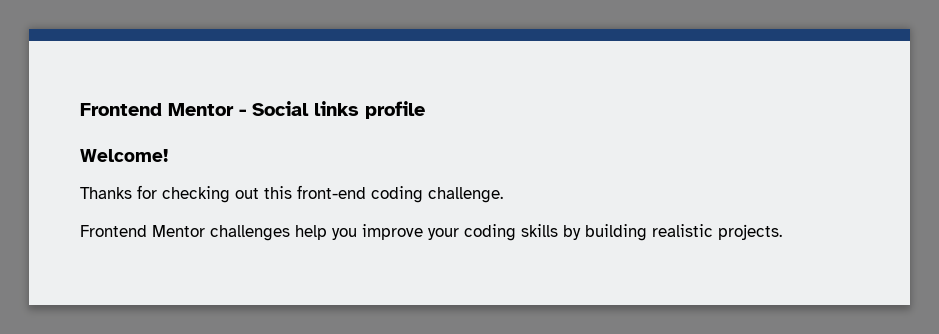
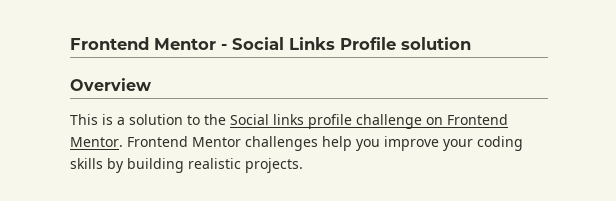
[314,101,425,119] [80,149,168,162] [80,185,503,203] links profile // Welcome! // Thanks for checking out this front-end coding challenge. // -> [289,37,471,50] [70,78,151,91] [70,114,508,129] [70,137,123,147] Links Profile solution // Overview // This is a solution to the Social links profile challenge on Frontend Mentor.

